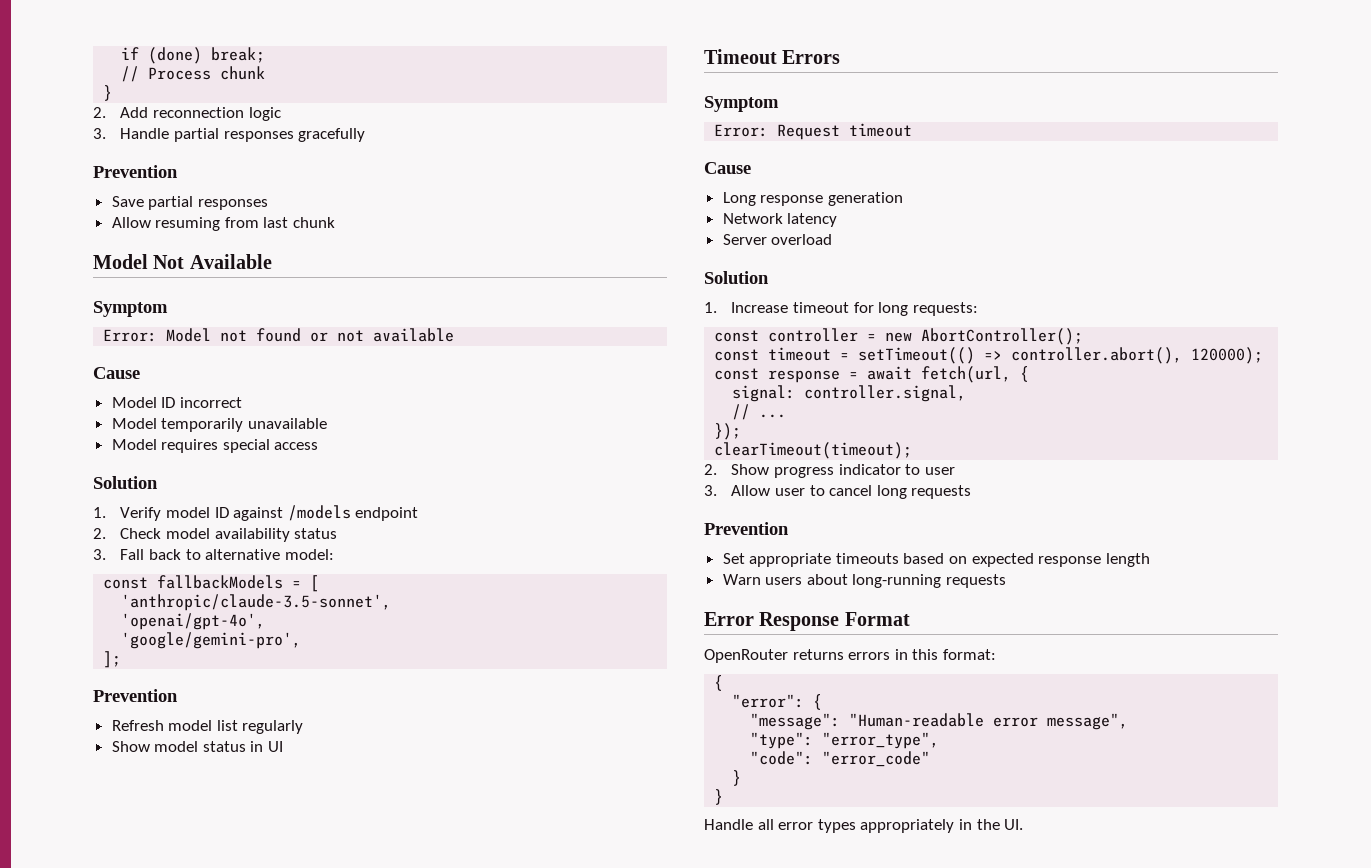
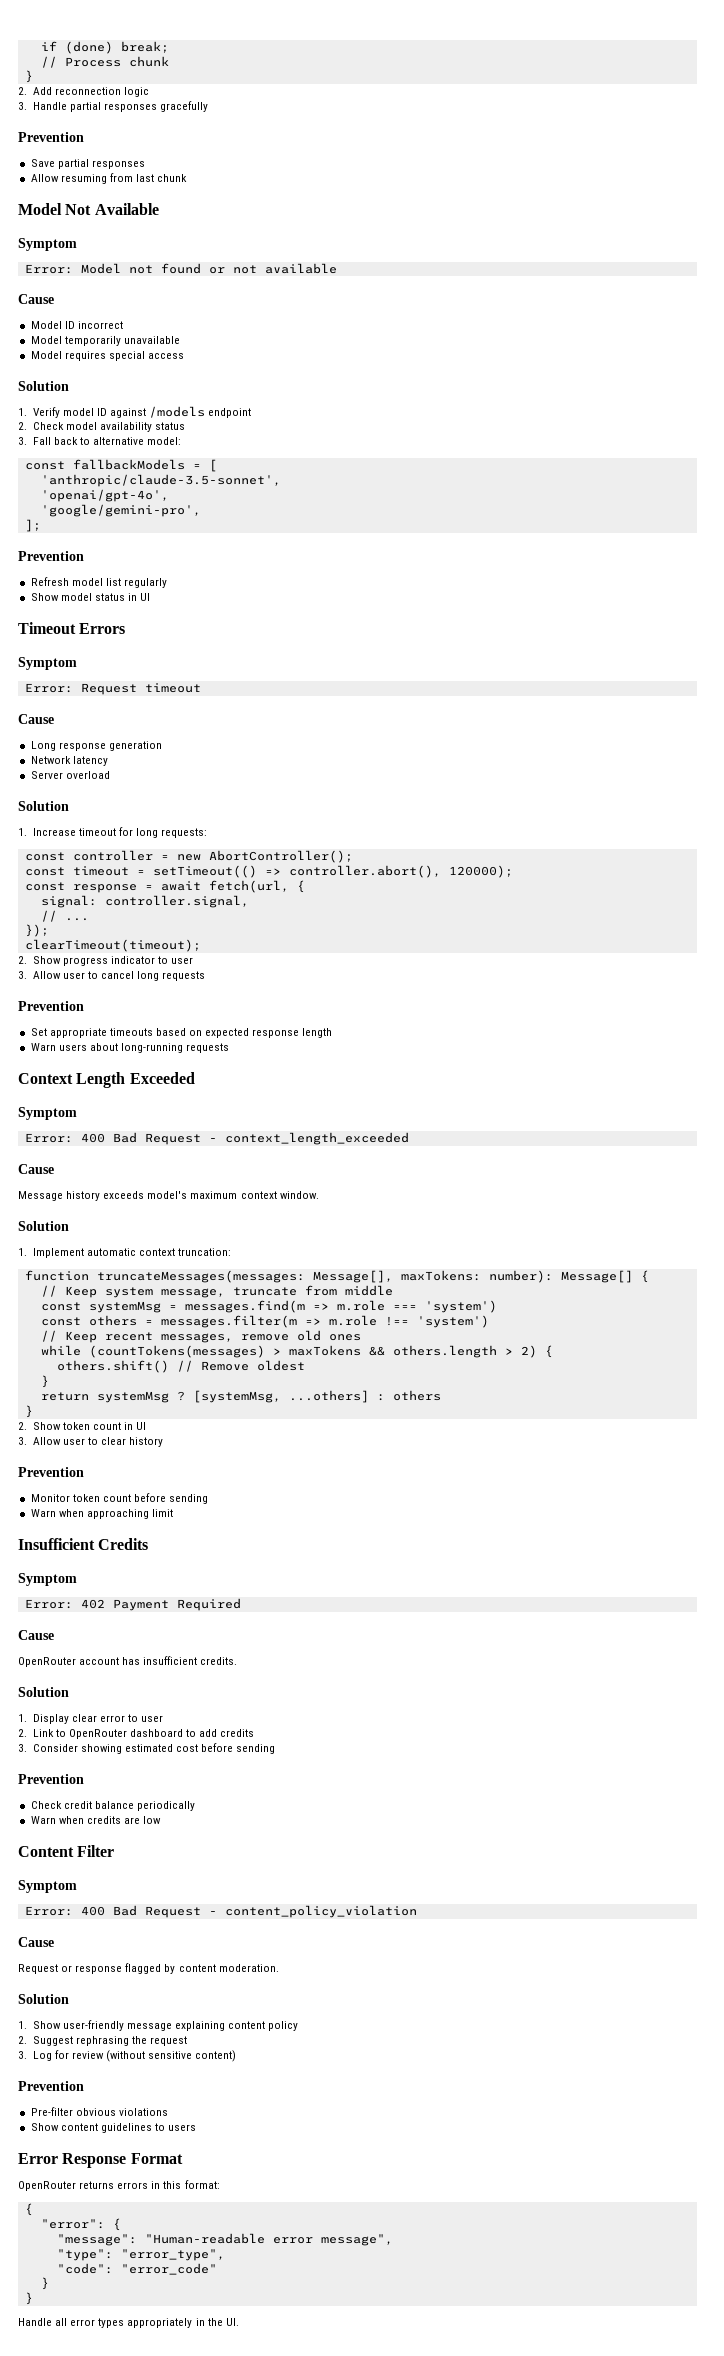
(1007, 581) none -> [18,1072,195,1088] [18,1107,77,1120] [24,1132,409,1145] [18,1164,54,1174] [18,1191,319,1201] [18,1221,69,1231] [18,1248,232,1258] [24,1270,649,1283] [40,1285,393,1298] [40,1300,497,1313] [40,1315,489,1328] [40,1330,361,1343] [40,1345,553,1358] [56,1360,305,1373] [40,1375,49,1388] [40,1390,441,1403] [24,1405,33,1418] [18,1422,147,1430] [18,1437,164,1447] [18,1467,84,1477] [30,1493,209,1504] [30,1509,173,1519] [18,1538,149,1550] [18,1573,77,1586] [24,1598,241,1611] [18,1630,54,1640] [18,1656,238,1667] [18,1687,69,1697] [18,1714,164,1724] [18,1729,255,1739] [18,1743,276,1754] [18,1774,84,1784] [30,1801,195,1811] [30,1816,162,1824] [18,1845,115,1857] [18,1880,77,1893] [24,1905,417,1918] [18,1937,54,1947] [18,1963,279,1974] [18,1994,69,2004] [18,2020,299,2031] [18,2036,188,2046] [18,2050,237,2062] [18,2081,84,2091] [30,2107,168,2116] [30,2123,197,2133] // Context Length Exceeded // Symptom // Error: 400 Bad Request - context_length_exceeded // Cause // Message history exceeds model's maximum context window. // Solution // 1. Implement automatic context truncation: // function truncateMessages(messages: Message[], maxTokens: number): Message[] { // // Keep system message, truncate from middle // const systemMsg = messages.find(m => m.role === 'system') // const others = messages.filter(m => m.role !== 'system') // // Keep recent messages, remove old ones // while (countTokens(messages) > maxTokens && others.length > 2) { // others.shift() // Remove oldest // } // return systemMsg ? [systemMsg, ...others] : others // } // 2. Show token count in UI // 3. Allow user to clear history // Prevention // Monitor token count before sending // Warn when approaching limit // Insufficient Credits // Symptom // Error: 402 Payment Required // Cause // OpenRouter account has insufficient credits. // Solution // 1. Display clear error to user // 2. Link to OpenRouter dashboard to add credits // 3. Consider showing estimated cost before sending // Prevention // Check credit balance periodically // Warn when credits are low // Content Filter // Symptom // Error: 400 Bad Request - content_policy_violation // Cause // Request or response flagged by content moderation. // Solution // 1. Show user-friendly message explaining content policy // 2. Suggest rephrasing the request // 3. Log for review (without sensitive content) // Prevention // Pre-filter obvious violations // Show content guidelines to users

